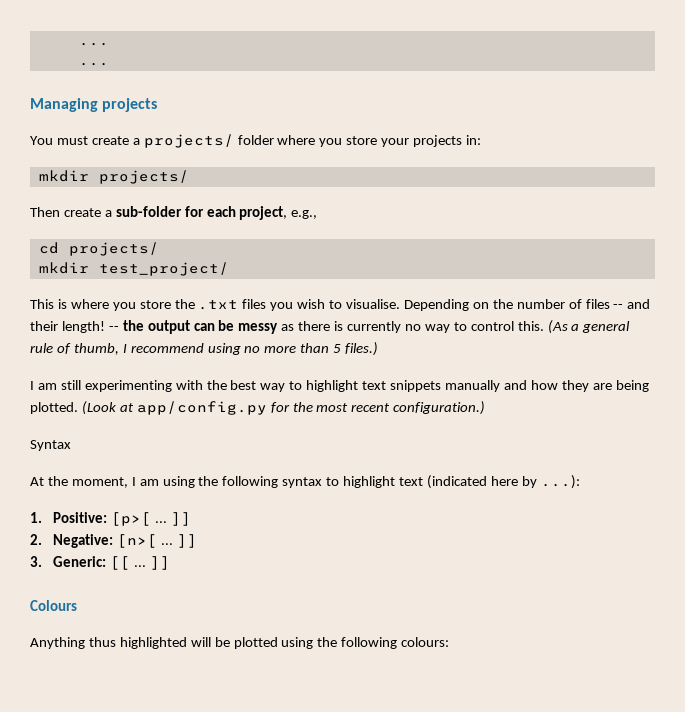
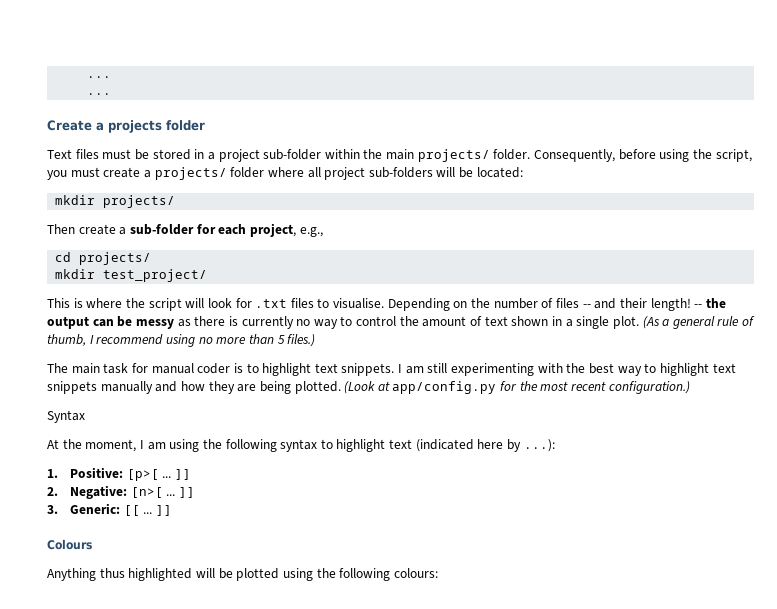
[30,98,158,112] [30,136,53,145] Managing projects // You -> [47,120,205,133] [47,149,752,162] [47,170,67,180] Create a projects folder // Text files must be stored in a project sub-folder within the main projects/ folder. Consequently, before using the script, you
[319,135,482,147] you store your projects in: -> [307,167,523,180] all project sub-folders will be located:
[112,299,326,311] you store the .txt files you wish -> [125,298,314,311] the script will look for .txt files
[517,321,544,331] this. -> [399,316,639,329] the amount of text shown in a single plot.
(379, 349) none -> [47,363,395,376] The main task for manual coder is to highlight text snippets.

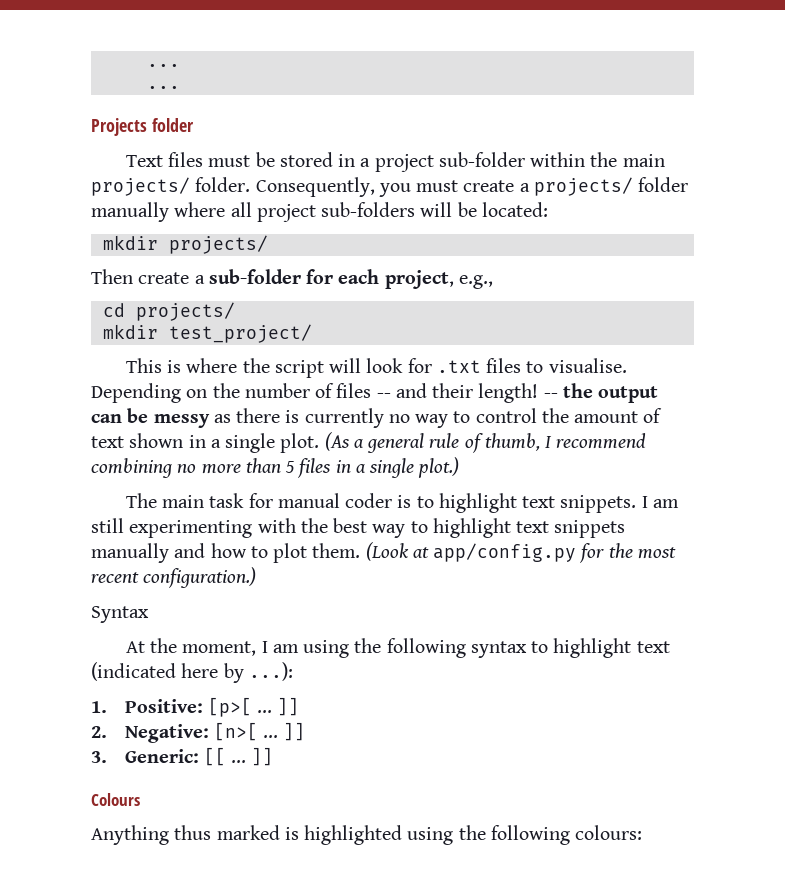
[47,120,162,133] Create a projects -> [91,118,147,136] Projects
[618,149,752,162] before using the script, -> (375, 187) none
(265, 172) none -> [91,202,169,222] manually
[165,334,195,347] using -> [91,458,172,478] combining
[287,334,316,347] files.) -> [298,457,460,478] files in a single plot.)
[208,381,341,394] they are being plotted. -> [250,543,361,563] to plot them.
[128,568,280,581] highlighted will be plotted -> [216,825,403,845] marked is highlighted

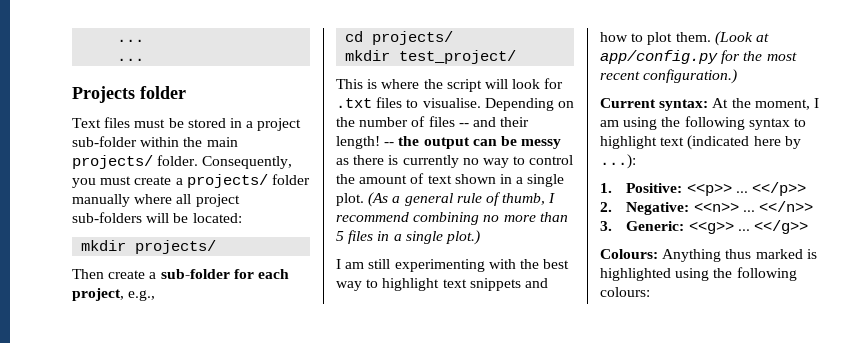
[125,493,637,513] The main task for manual coder is to highlight text snippets. -> (480, 237) none
[91,543,169,563] manually -> (521, 284) none
[91,606,149,623] Syntax // -> [600,98,709,111] Current syntax:
[207,697,300,717] [p>[ ... ]] -> [686,182,806,196] <<p>> ... <</p>>
[213,722,306,741] [n>[ ... ]] -> [693,201,813,212] <<n>> ... <</n>>
[203,747,274,766] [91,793,140,806] [[ ... ]] // Colours // -> [688,220,808,234] [600,249,658,259] <<g>> ... <</g>> // Colours:

